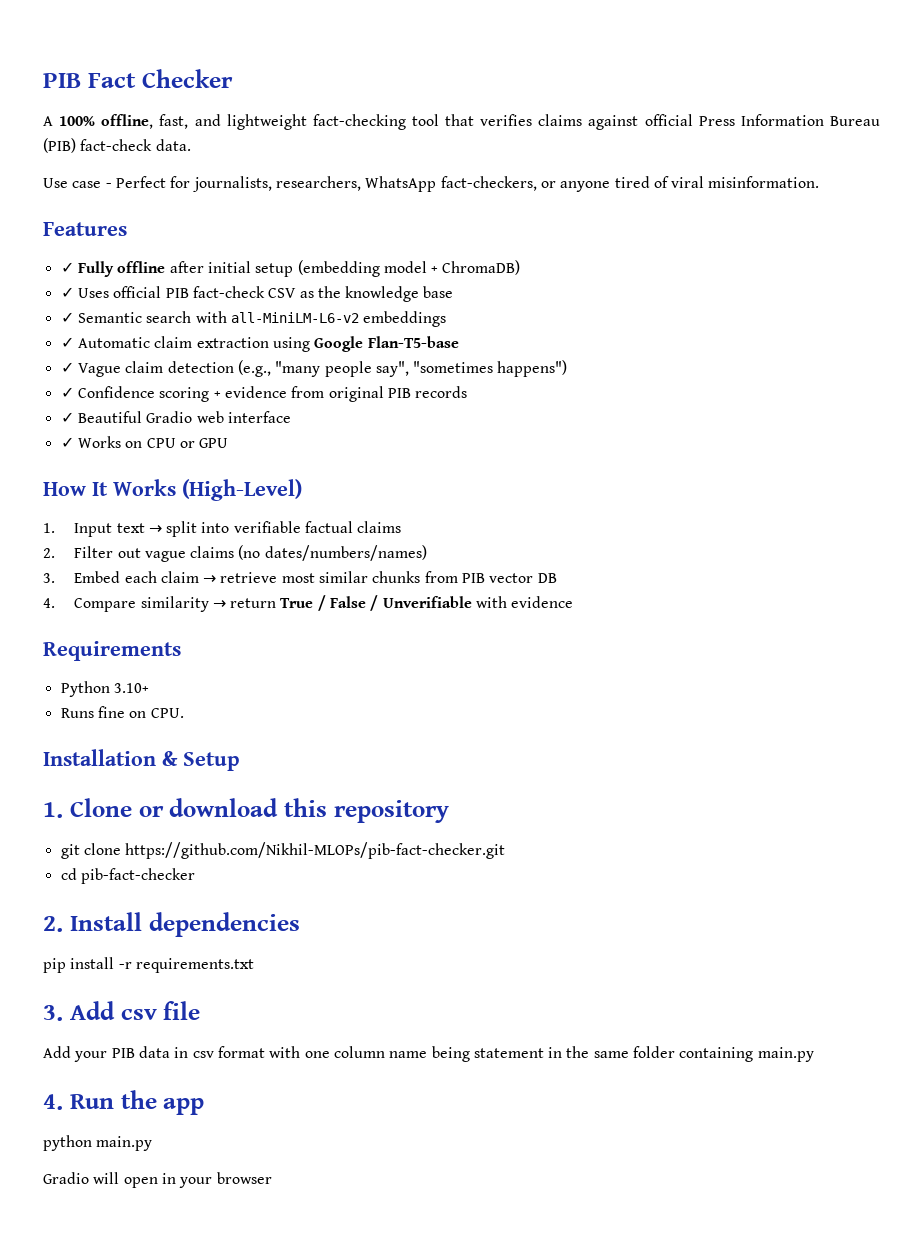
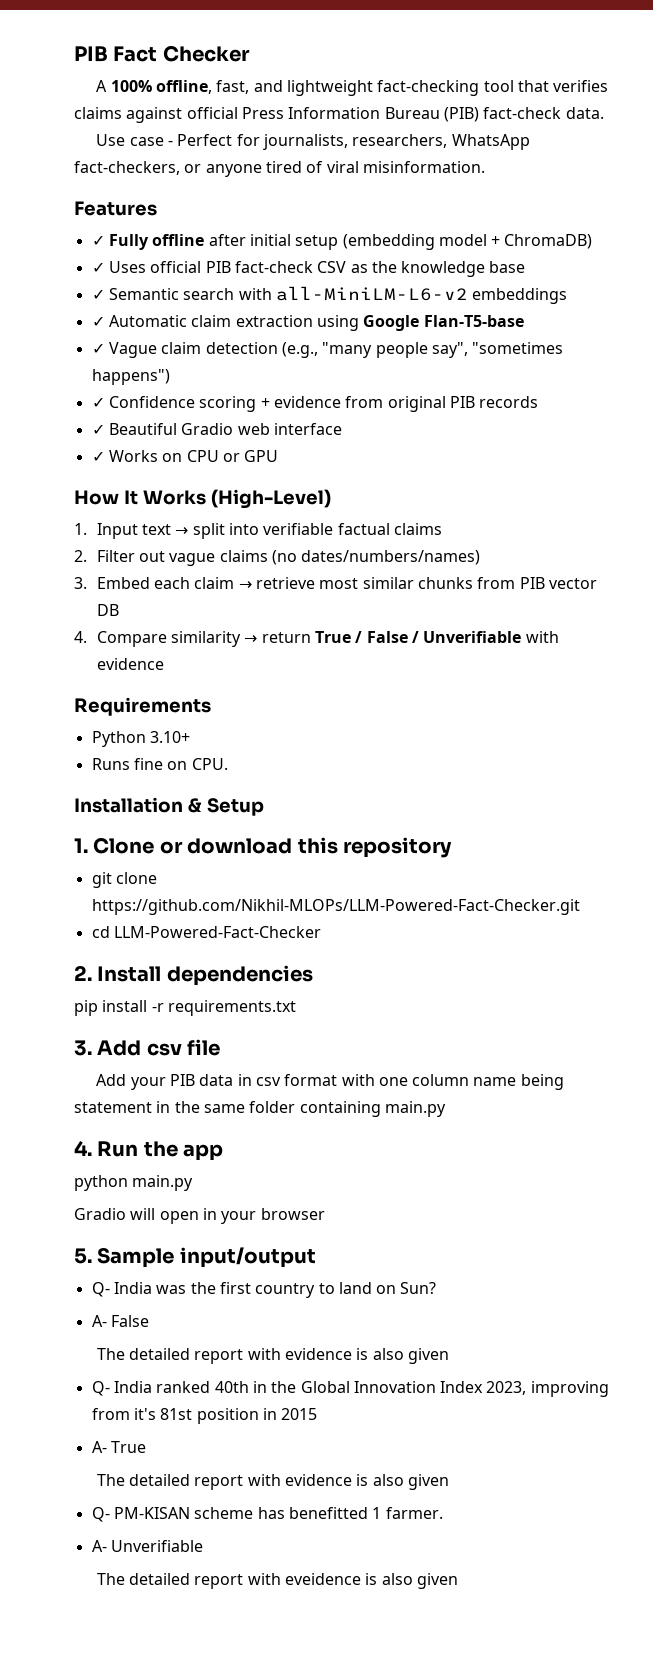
[125,842,506,859] https://github.com/Nikhil-MLOPs/pib-fact-checker.git -> [91,899,580,915] https://github.com/Nikhil-MLOPs/LLM-Powered-Fact-Checker.git
[80,868,195,884] pib-fact-checker -> [113,926,321,938] LLM-Powered-Fact-Checker
(272, 1178) none -> [74,1247,316,1268] [91,1282,437,1298] [91,1315,149,1327] [96,1348,450,1364] [91,1381,609,1397] [91,1408,318,1424] [91,1441,146,1453] [96,1474,450,1490] [91,1507,443,1522] [91,1540,203,1552] [96,1573,459,1589] // 5. Sample input/output // Q- India was the first country to land on Sun? // A- False // The detailed report with evidence is also given // Q- India ranked 40th in the Global Innovation Index 2023, improving from it's 81st position in 2015 // A- True // The detailed report with evidence is also given // Q- PM-KISAN scheme has benefitted 1 farmer. // A- Unverifiable // The detailed report with eveidence is also given

